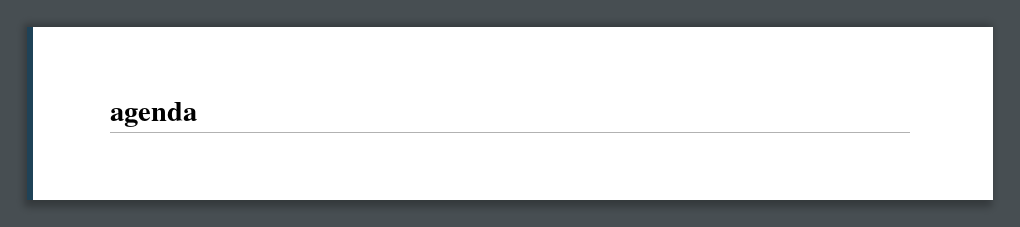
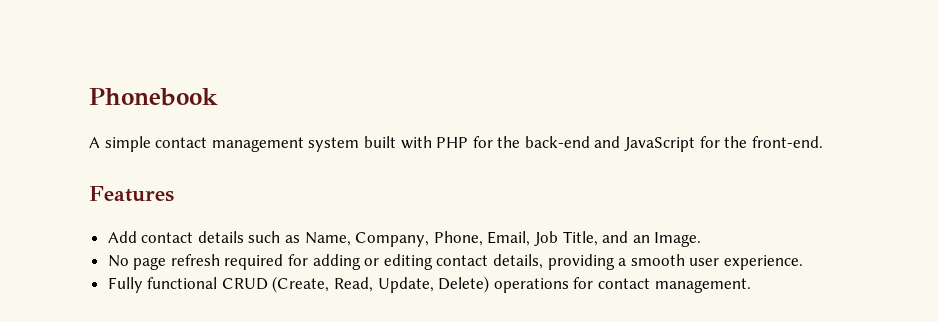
[110,102,197,127] agenda -> [89,88,218,106] [89,136,823,152] [89,186,174,202] [107,231,702,247] [107,254,803,270] [107,276,751,293] Phonebook // A simple contact management system built with PHP for the back-end and JavaScript for the front-end. // Features // Add contact details such as Name, Company, Phone, Email, Job Title, and an Image. // No page refresh required for adding or editing contact details, providing a smooth user experience. // Fully functional CRUD (Create, Read, Update, Delete) operations for contact management.

